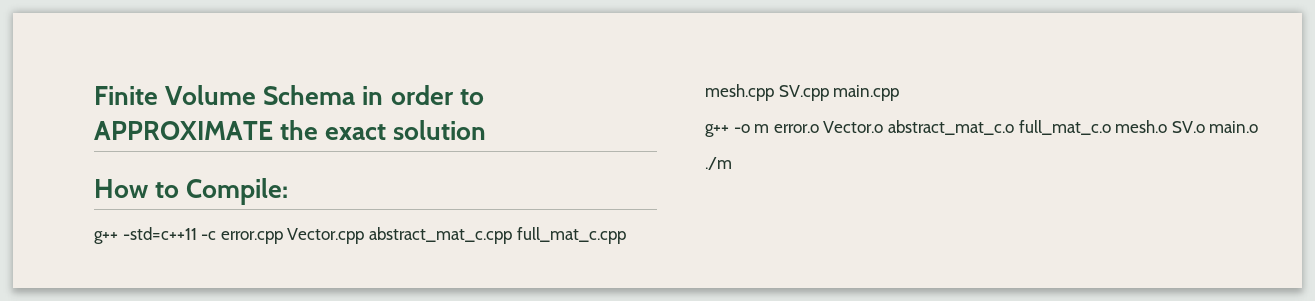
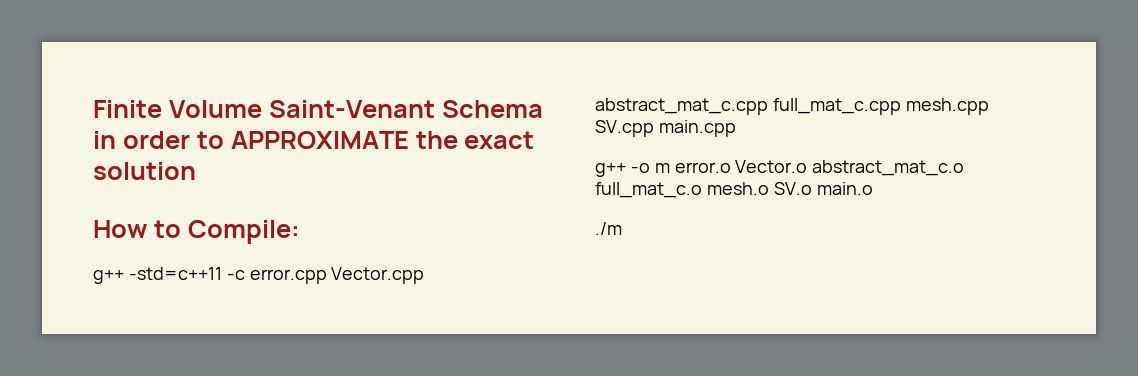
(257, 95) none -> [268,100,435,118] Saint-Venant

